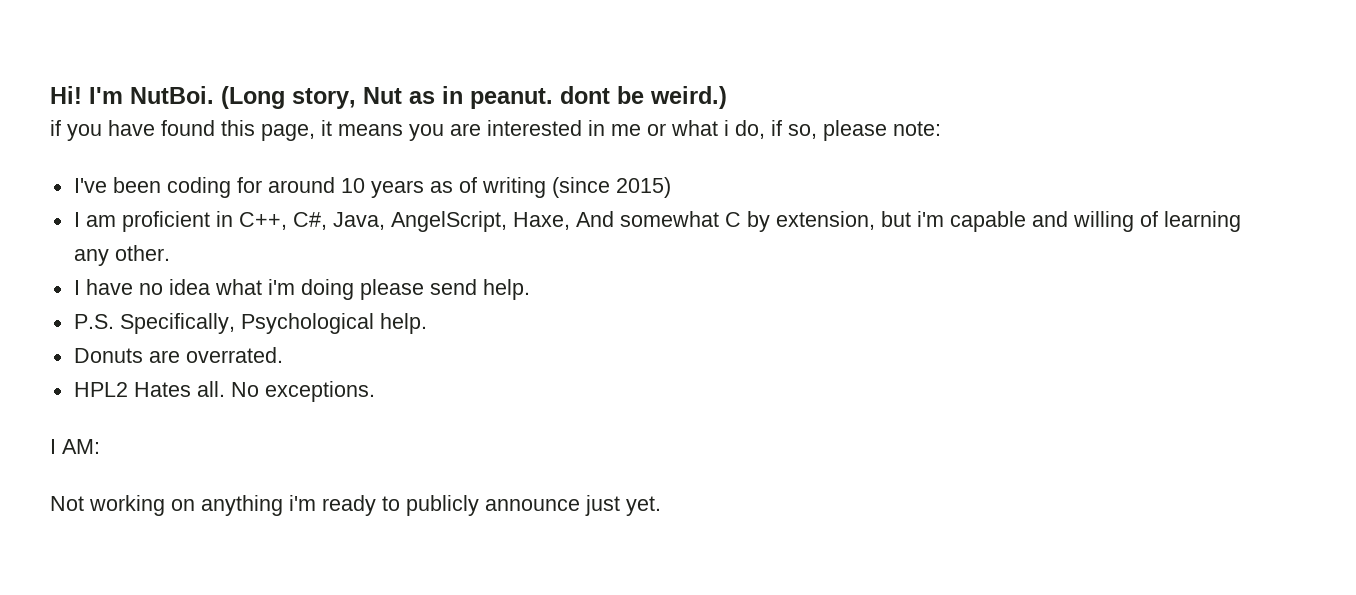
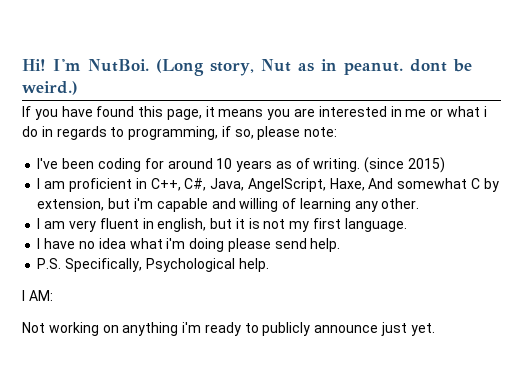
[50,120,61,136] if -> [22,106,31,117] If
[735,120,765,139] do, -> [22,126,219,140] do in regards to programming,
[481,177,546,198] writing -> [313,158,361,172] writing.
(170, 253) none -> [37,218,407,232] // I am very fluent in english, but it is not my first language.
[73,347,283,363] [73,381,375,402] // Donuts are overrated. // HPL2 Hates all. No exceptions. -> (269, 265) none

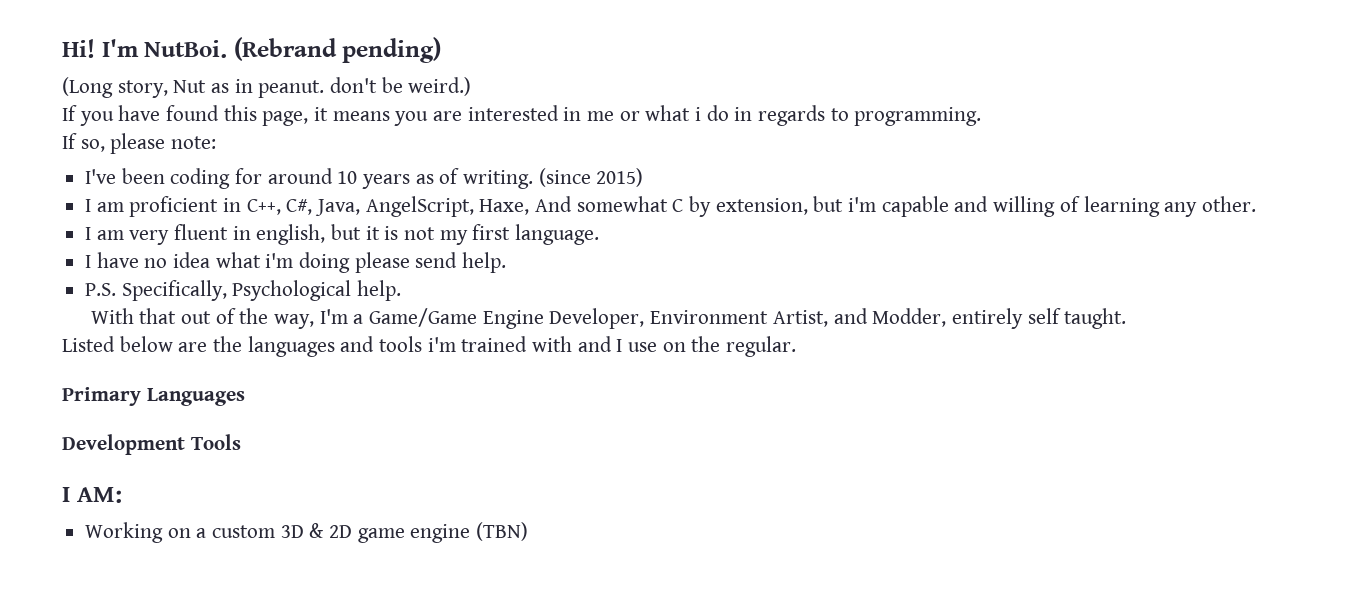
(149, 65) none -> [233,37,442,63] (Rebrand pending) //
[409,59,447,72] dont -> [330,77,378,93] don't
[128,126,231,140] programming, if -> [854,107,982,126] [62,133,77,149] programming. // If
[22,290,53,301] [22,322,435,336] I AM: // Not working on anything i'm ready to publicly announce just yet. -> [90,308,1127,329] [62,336,797,357] [62,387,245,406] [62,434,241,455] [62,487,122,503] [85,522,529,543] With that out of the way, I'm a Game/Game Engine Developer, Environment Artist, and Modder, entirely self taught. // Listed below are the languages and tools i'm trained with and I use on the regular. // Primary Languages // Development Tools // I AM: // Working on a custom 3D & 2D game engine (TBN)

